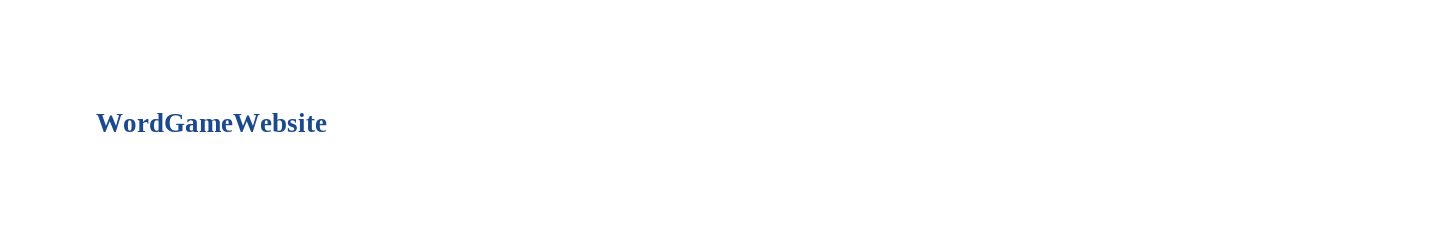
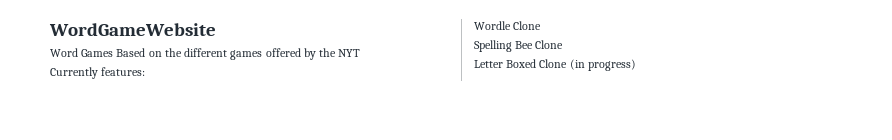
(327, 122) none -> [50,48,361,60] [50,67,146,79] [474,21,542,30] [474,40,564,52] [474,59,636,71] // Word Games Based on the different games offered by the NYT // Currently features: // Wordle Clone // Spelling Bee Clone // Letter Boxed Clone (in progress)

